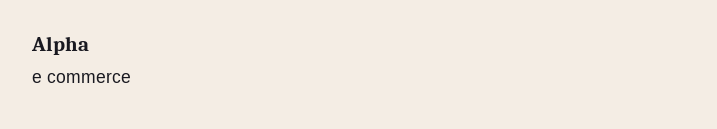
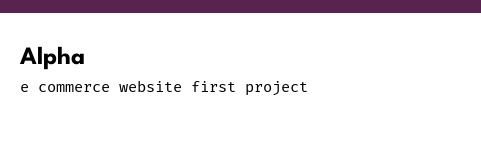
(131, 77) none -> [119,80,308,96] website first project

